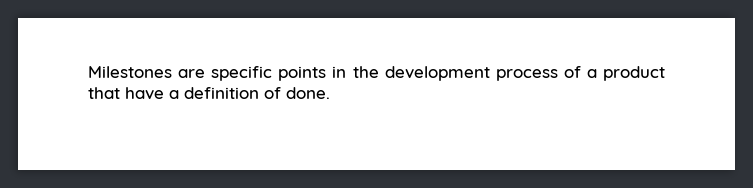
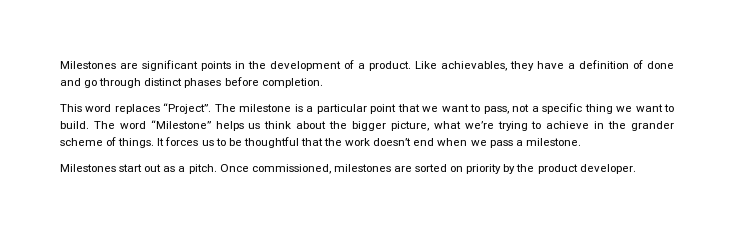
[211,66,273,81] specific -> [142,60,198,71] significant
[495,69,558,81] process -> (341, 66) none
[603,66,666,81] [88,87,330,100] product that have a definition of done. -> [369,60,674,71] [60,77,323,88] [60,103,674,114] [60,120,675,131] [60,137,581,148] [60,164,636,174] product. Like achievables, they have a definition of done and go through distinct phases before completion. // This word replaces “Project”. The milestone is a particular point that we want to pass, not a specific thing we want to build. The word “Milestone” helps us think about the bigger picture, what we’re trying to achieve in the grander scheme of things. It forces us to be thoughtful that the work doesn’t end when we pass a milestone. // Milestones start out as a pitch. Once commissioned, milestones are sorted on priority by the product developer.

